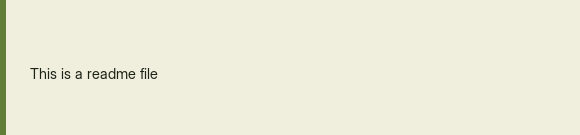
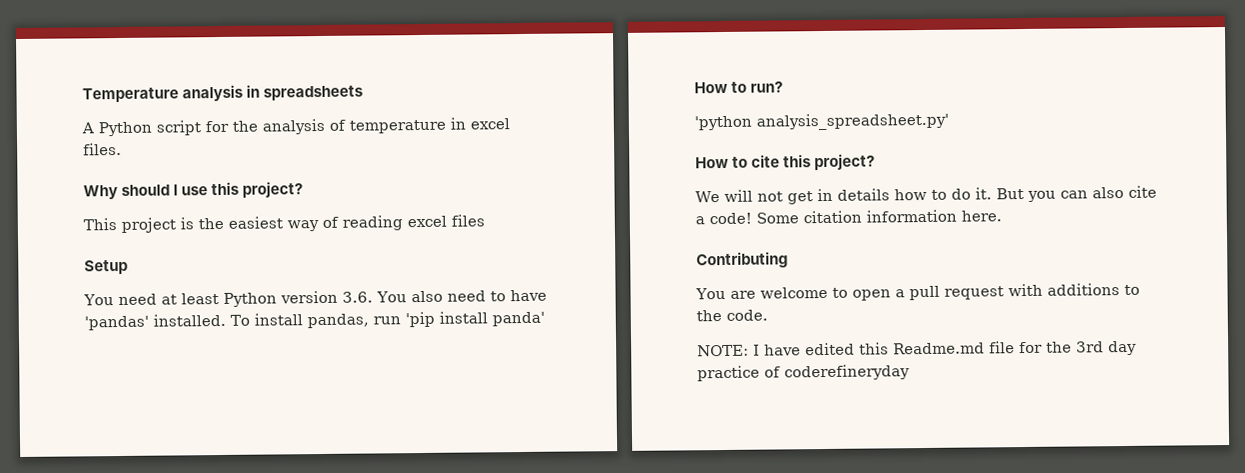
[30,68,158,79] This is a readme file -> [82,84,364,103] [81,117,510,137] [83,142,122,156] [83,181,304,200] [83,214,485,233] [84,259,128,275] [83,289,547,307] [84,311,545,331] [694,81,784,94] [694,112,949,131] [695,153,876,171] [695,185,1157,205] [695,209,1002,225] [696,251,788,269] [695,283,1140,301] [696,309,768,322] [697,340,1137,357] [697,364,910,382] Temperature analysis in spreadsheets // A Python script for the analysis of temperature in excel files. // Why should I use this project? // This project is the easiest way of reading excel files // Setup // You need at least Python version 3.6. You also need to have 'pandas' installed. To install pandas, run 'pip install panda' // How to run? // 'python analysis_spreadsheet.py' // How to cite this project? // We will not get in details how to do it. But you can also cite a code! Some citation information here. // Contributing // You are welcome to open a pull request with additions to the code. // NOTE: I have edited this Readme.md file for the 3rd day practice of coderefineryday

